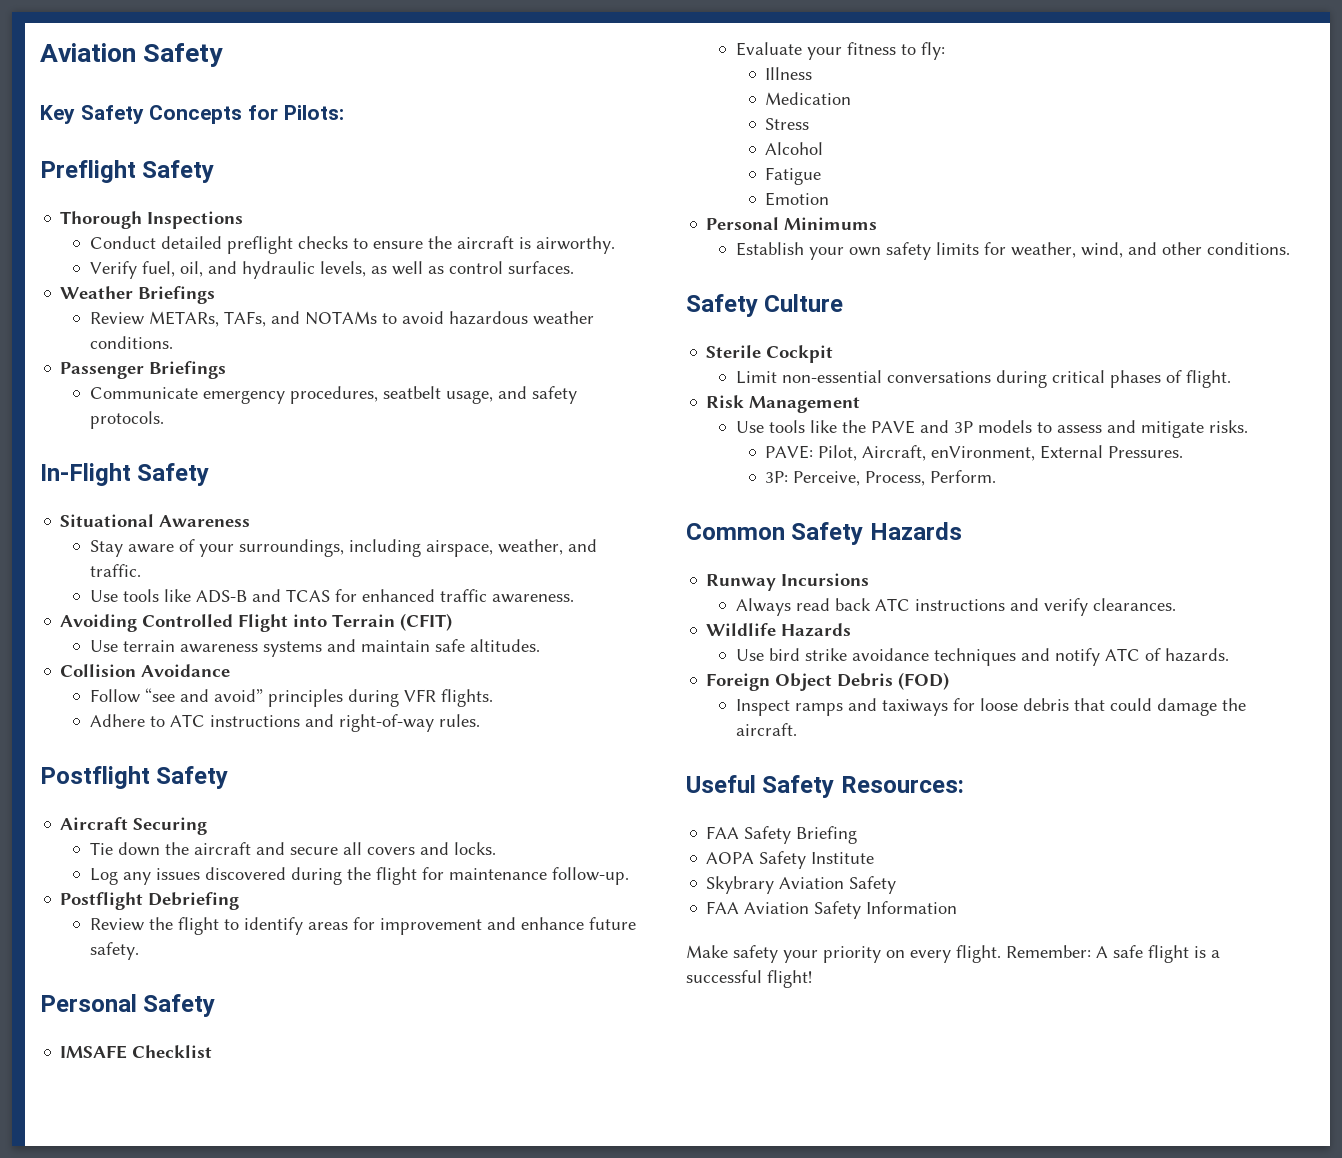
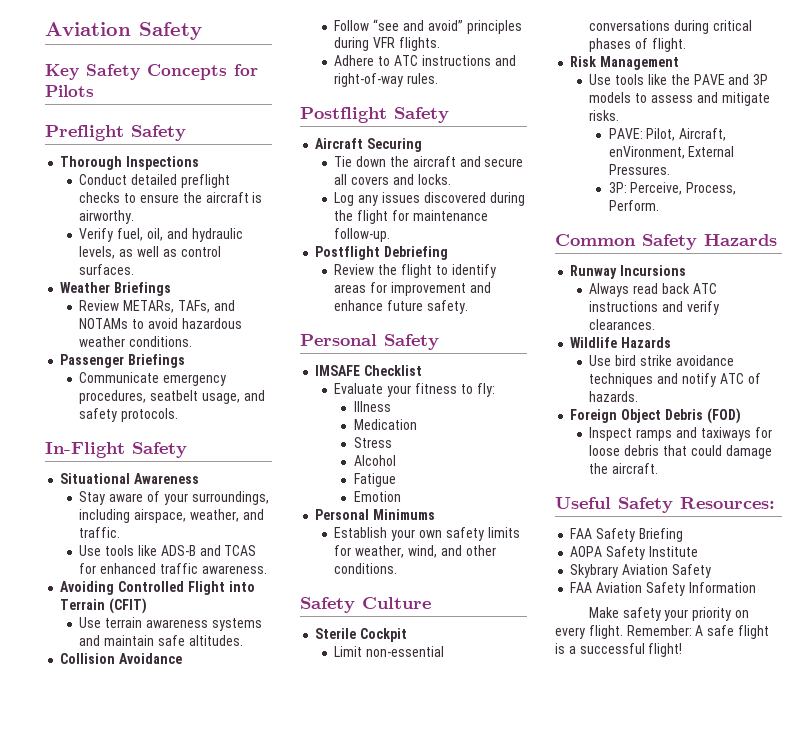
[283,105,344,120] Pilots: -> [45,85,94,97] Pilots

